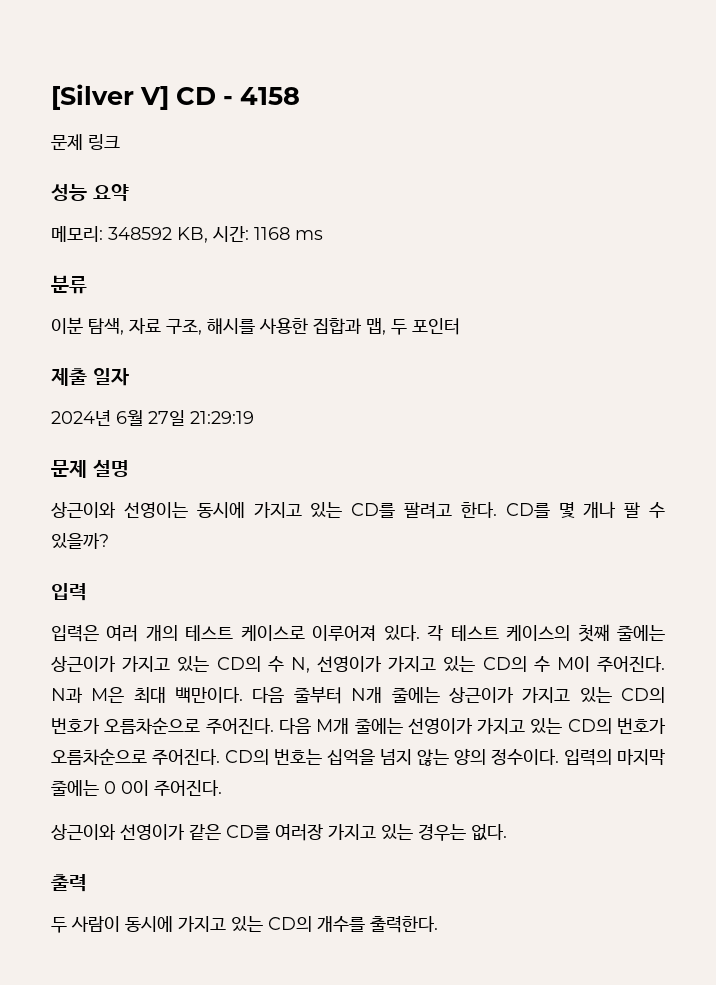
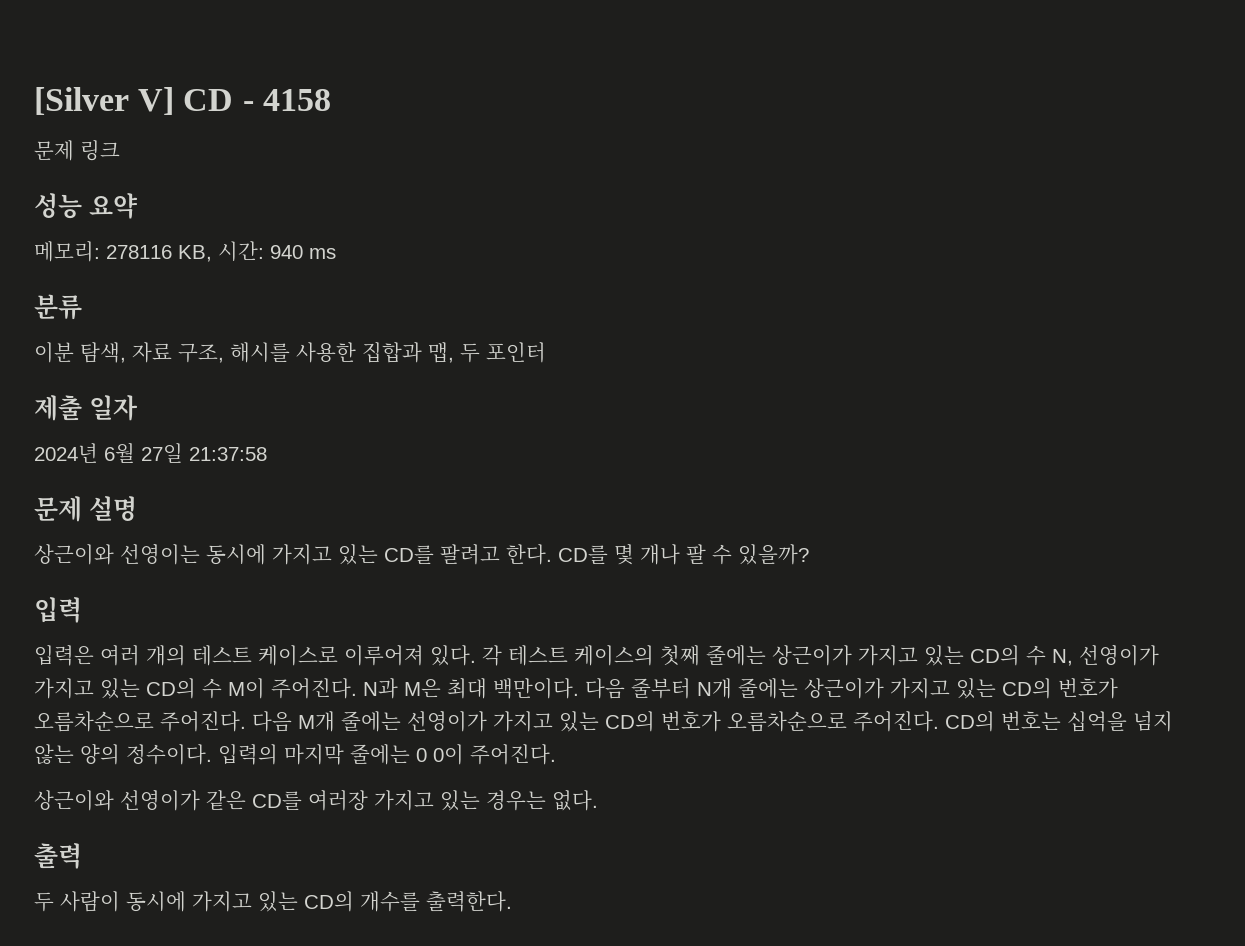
[108,227,172,240] 348592 -> [106,245,172,259] 278116
[254,227,290,240] 1168 -> [270,245,303,259] 940
[190,411,254,424] 21:29:19 -> [189,447,267,461] 21:37:58

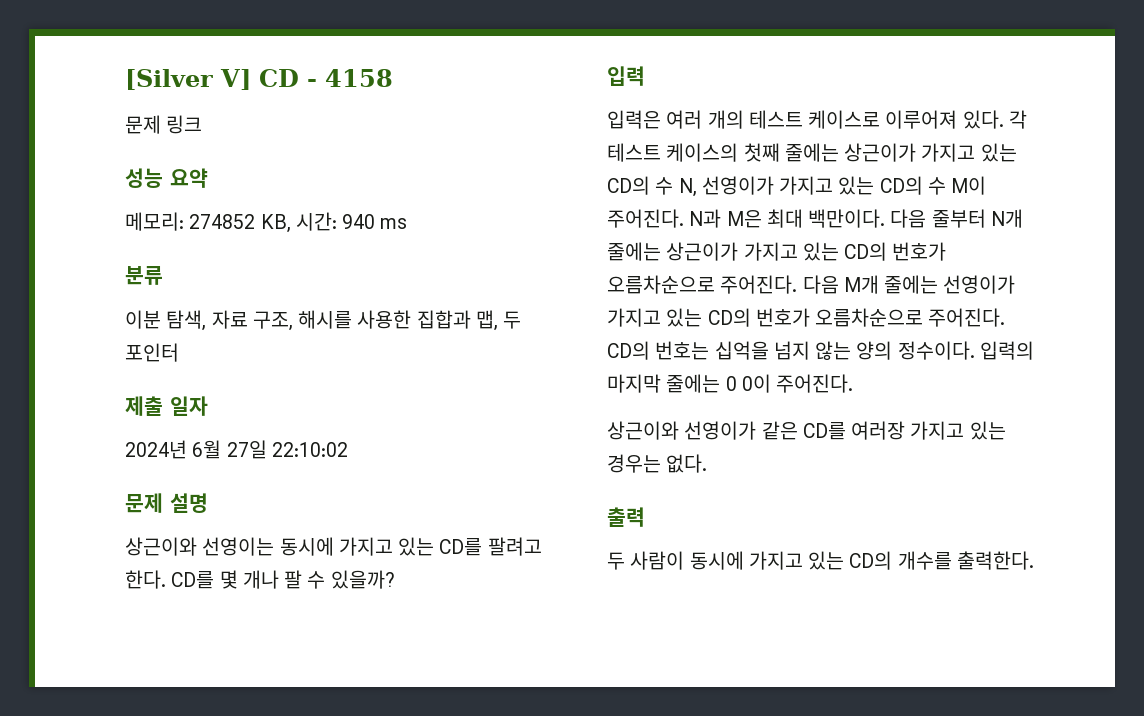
[106,245,172,259] 278116 -> [189,214,256,229] 274852
[189,447,267,461] 21:37:58 -> [271,442,348,457] 22:10:02

